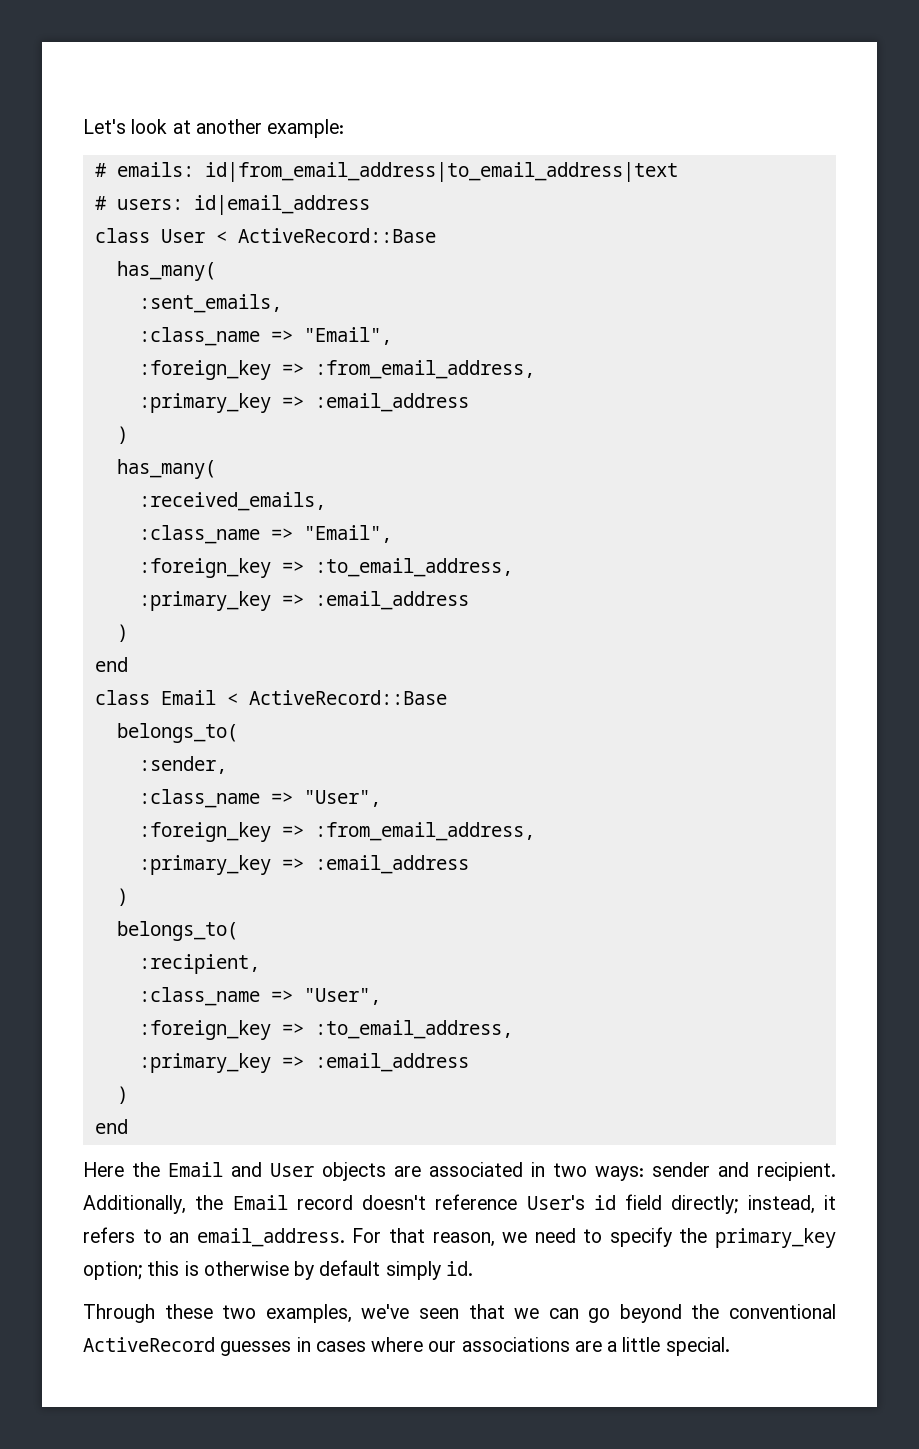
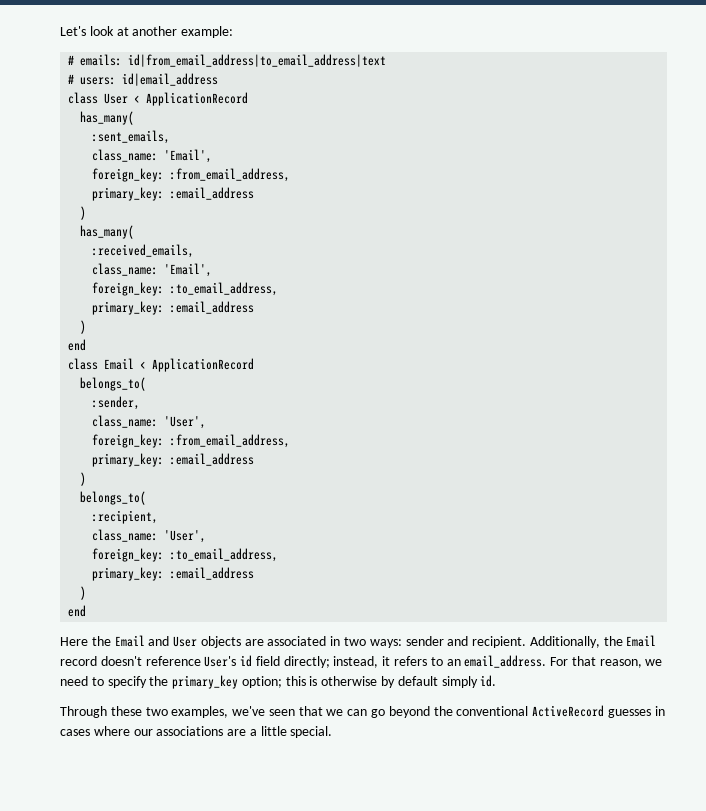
[237,228,436,243] ActiveRecord::Base -> [146,92,249,106] ApplicationRecord
[138,327,392,346] [138,360,535,380] [138,393,304,413] :class_name => "Email", // :foreign_key => :from_email_address, // :primary_key => -> [92,149,213,163] [92,168,291,182] [92,187,165,201] class_name: 'Email', // foreign_key: :from_email_address, // primary_key:
[138,525,392,544] [138,558,513,578] [138,591,304,611] :class_name => "Email", // :foreign_key => :to_email_address, // :primary_key => -> [92,263,213,277] [92,282,279,296] [92,301,165,315] class_name: 'Email', // foreign_key: :to_email_address, // primary_key:
[248,690,447,705] ActiveRecord::Base -> [152,358,255,372] ApplicationRecord
[138,789,381,808] [138,822,535,842] [138,855,304,875] :class_name => "User", // :foreign_key => :from_email_address, // :primary_key => -> [92,415,207,429] [92,434,291,448] [92,453,165,467] class_name: 'User', // foreign_key: :from_email_address, // primary_key:
[138,987,381,1006] [138,1020,513,1040] [138,1053,304,1073] :class_name => "User", // :foreign_key => :to_email_address, // :primary_key => -> [92,529,207,543] [92,548,279,562] [92,567,165,581] class_name: 'User', // foreign_key: :to_email_address, // primary_key:

